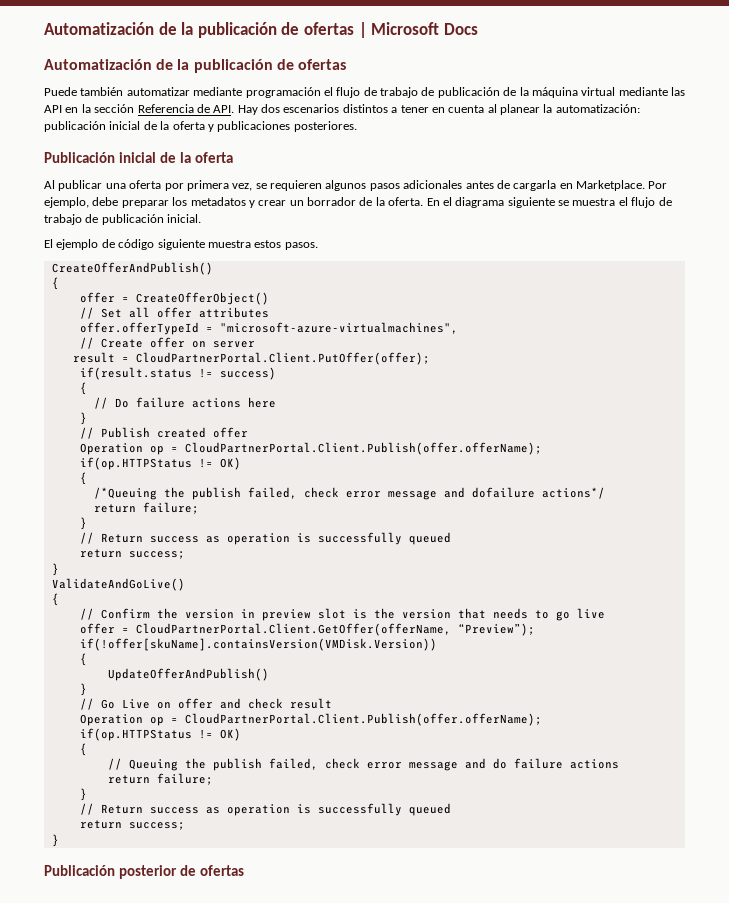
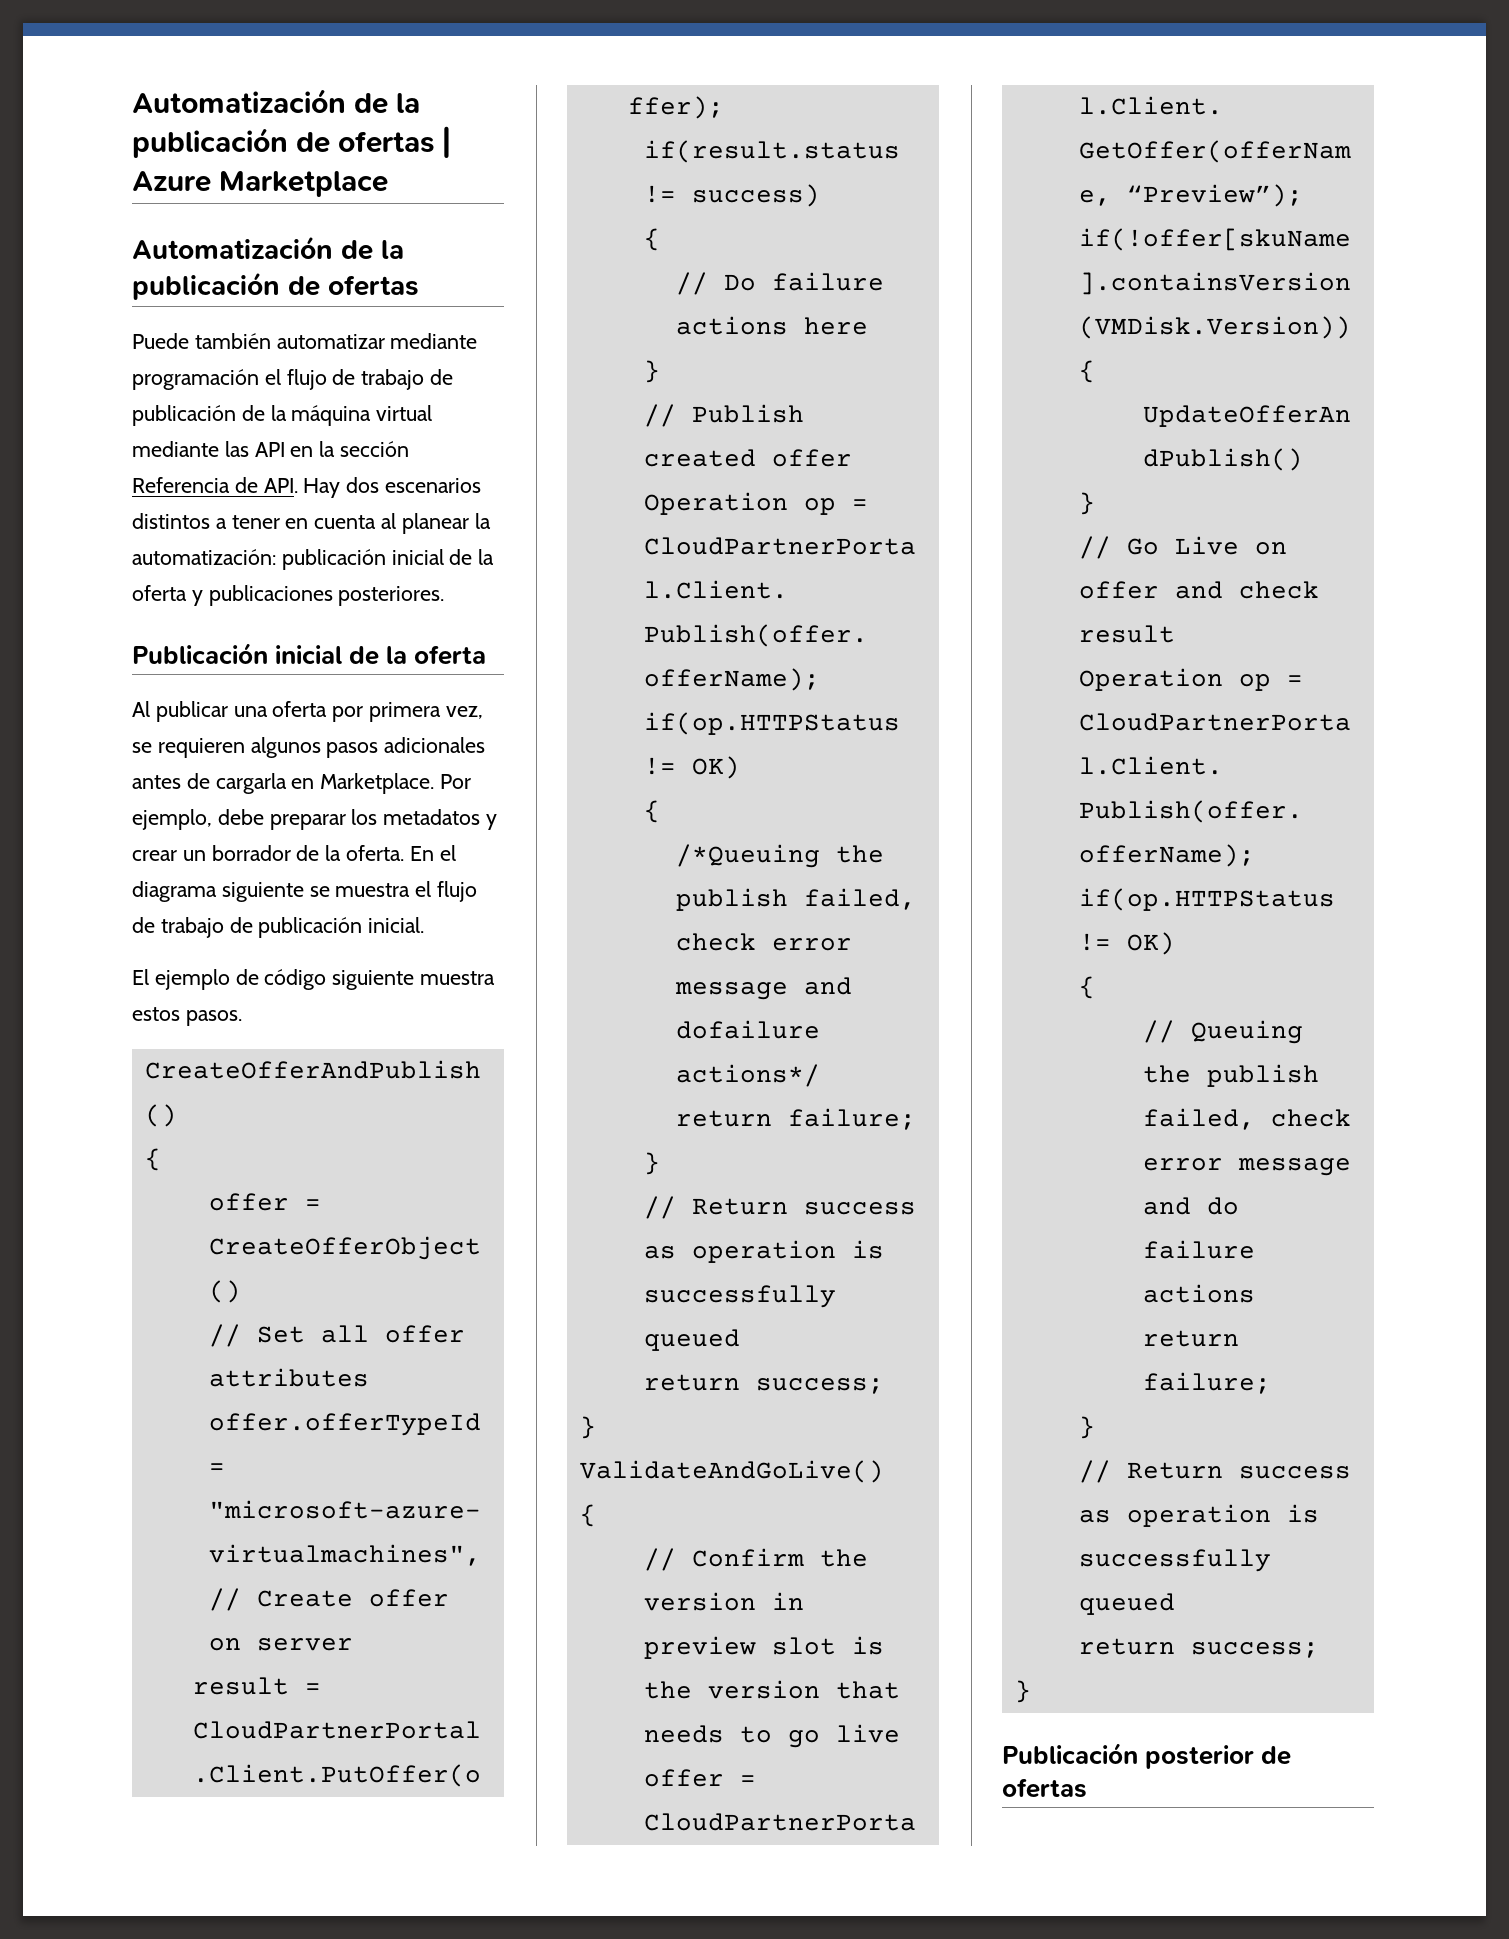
[371,22,478,35] Microsoft Docs -> [132,171,389,197] Azure Marketplace

